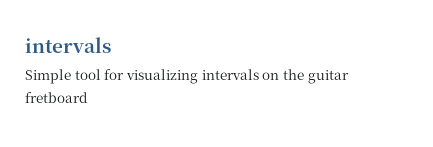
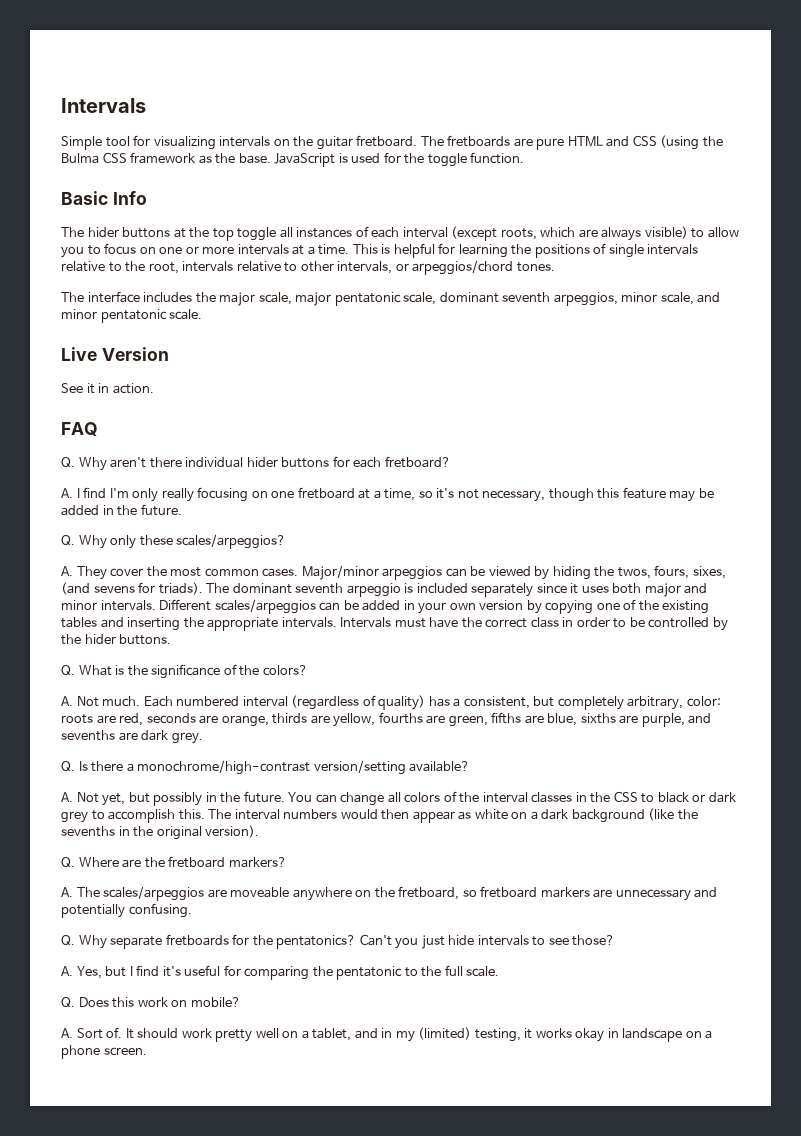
[25,37,111,53] intervals -> [61,98,146,113] Intervals
[25,92,88,103] fretboard -> [356,135,723,150] [61,152,525,167] [61,191,147,205] [61,226,739,241] [61,243,699,258] [61,260,555,275] [61,291,721,306] [61,309,203,323] [61,347,169,361] [61,383,154,394] [61,422,98,436] [61,456,451,471] [61,487,714,502] [61,504,182,516] [61,534,287,549] [61,565,726,580] [61,582,708,597] [61,599,710,614] [61,617,728,631] [61,634,172,645] [61,664,308,679] [61,695,721,710] [61,712,712,727] [61,730,203,744] [61,760,471,775] [61,791,736,806] [61,808,698,823] [61,825,260,840] [61,856,287,868] [61,886,718,901] [61,903,192,918] [61,934,616,949] [61,965,500,980] [61,997,241,1008] [61,1027,713,1042] [61,1045,147,1059] fretboard. The fretboards are pure HTML and CSS (using the Bulma CSS framework as the base. JavaScript is used for the toggle function. // Basic Info // The hider buttons at the top toggle all instances of each interval (except roots, which are always visible) to allow you to focus on one or more intervals at a time. This is helpful for learning the positions of single intervals relative to the root, intervals relative to other intervals, or arpeggios/chord tones. // The interface includes the major scale, major pentatonic scale, dominant seventh arpeggios, minor scale, and minor pentatonic scale. // Live Version // See it in action. // FAQ // Q. Why aren't there individual hider buttons for each fretboard? // A. I find I'm only really focusing on one fretboard at a time, so it's not necessary, though this feature may be added in the future. // Q. Why only these scales/arpeggios? // A. They cover the most common cases. Major/minor arpeggios can be viewed by hiding the twos, fours, sixes, (and sevens for triads). The dominant seventh arpeggio is included separately since it uses both major and minor intervals. Different scales/arpeggios can be added in your own version by copying one of the existing tables and inserting the appropriate intervals. Intervals must have the correct class in order to be controlled by the hider buttons. // Q. What is the significance of the colors? // A. Not much. Each numbered interval (regardless of quality) has a consistent, but completely arbitrary, color: roots are red, seconds are orange, thirds are yellow, fourths are green, fifths are blue, sixths are purple, and sevenths are dark grey. // Q. Is there a monochrome/high-contrast version/setting available? // A. Not yet, but possibly in the future. You can change all colors of the interval classes in the CSS to black or dark grey to accomplish this. The interval numbers would then appear as white on a dark background (like the sevenths in the original version). // Q. Where are the fretboard markers? // A. The scales/arpeggios are moveable anywhere on the fretboard, so fretboard markers are unnecessary and potentially confusing. // Q. Why separate fretboards for the pentatonics? Can't you just hide intervals to see those? // A. Yes, but I find it's useful for comparing the pentatonic to the full scale. // Q. Does this work on mobile? // A. Sort of. It should work pretty well on a tablet, and in my (limited) testing, it works okay in landscape on a phone screen.

